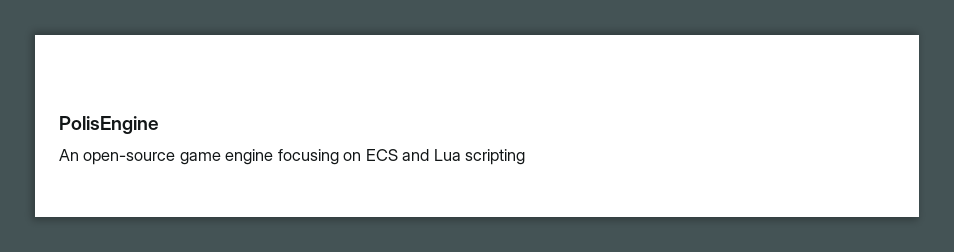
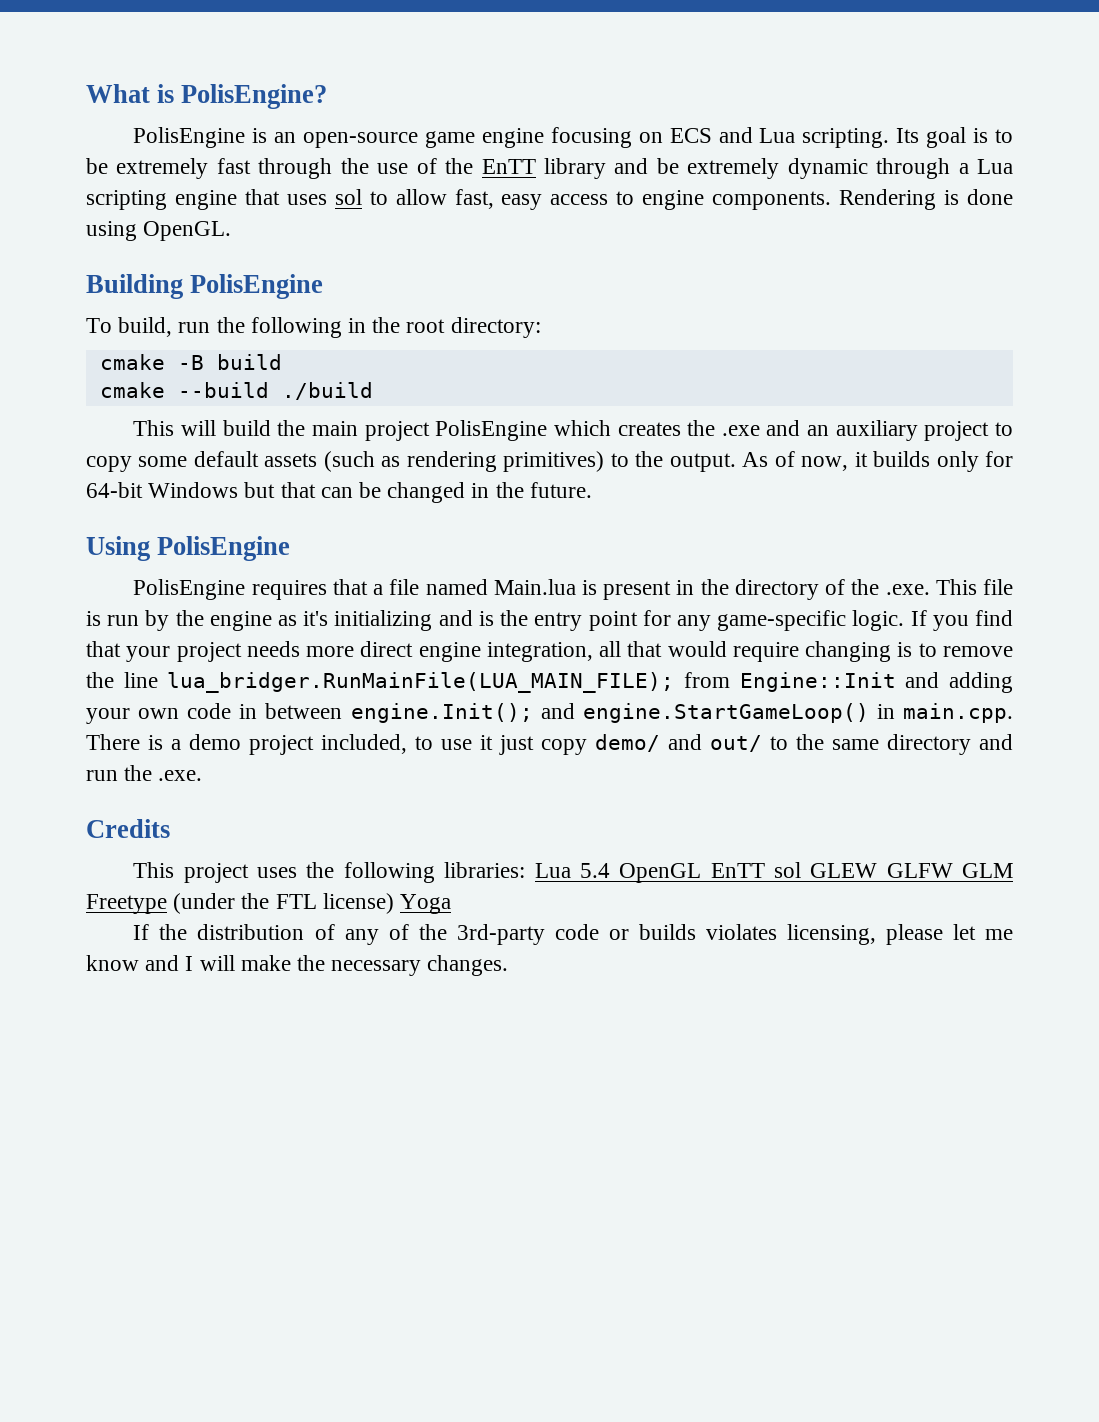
[59,116,159,134] [59,149,79,161] PolisEngine // An -> [86,84,328,109] [133,127,297,148] What is PolisEngine? // PolisEngine is an
[465,149,526,165] scripting -> [802,127,1013,148] [86,158,1013,179] [86,189,1013,210] [86,221,232,241] [86,274,324,299] [86,317,541,338] [99,354,282,370] [99,382,373,400] [133,420,1013,441] [86,451,1014,472] [86,482,592,503] [86,536,291,561] [133,579,1013,600] [86,610,1014,631] [86,641,1013,662] [86,672,1013,693] [86,703,1013,724] [86,734,1013,755] [86,765,203,781] [86,819,170,838] [133,862,1013,883] [86,893,452,914] [133,924,1013,945] [86,955,509,976] scripting. Its goal is to be extremely fast through the use of the EnTT library and be extremely dynamic through a Lua scripting engine that uses sol to allow fast, easy access to engine components. Rendering is done using OpenGL. // Building PolisEngine // To build, run the following in the root directory: // cmake -B build // cmake --build ./build // This will build the main project PolisEngine which creates the .exe and an auxiliary project to copy some default assets (such as rendering primitives) to the output. As of now, it builds only for 64-bit Windows but that can be changed in the future. // Using PolisEngine // PolisEngine requires that a file named Main.lua is present in the directory of the .exe. This file is run by the engine as it's initializing and is the entry point for any game-specific logic. If you find that your project needs more direct engine integration, all that would require changing is to remove the line lua_bridger.RunMainFile(LUA_MAIN_FILE); from Engine::Init and adding your own code in between engine.Init(); and engine.StartGameLoop() in main.cpp. There is a demo project included, to use it just copy demo/ and out/ to the same directory and run the .exe. // Credits // This project uses the following libraries: Lua 5.4 OpenGL EnTT sol GLEW GLFW GLM Freetype (under the FTL license) Yoga // If the distribution of any of the 3rd-party code or builds violates licensing, please let me know and I will make the necessary changes.

